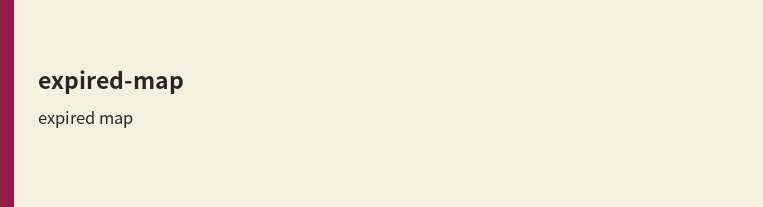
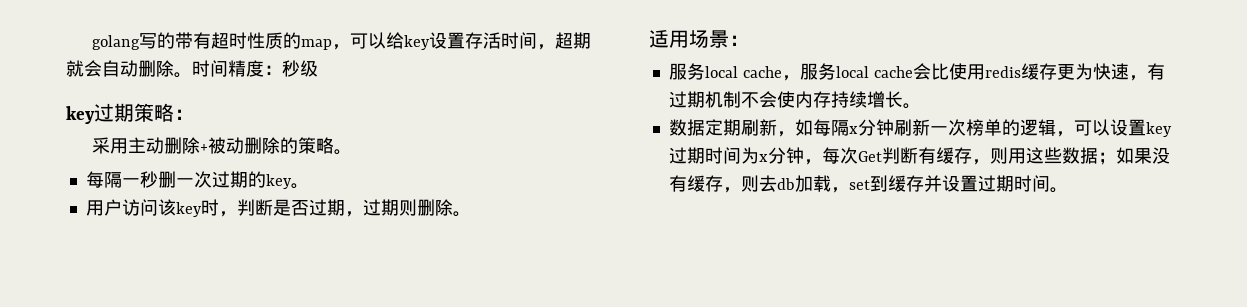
[38,70,184,94] [38,111,134,128] expired-map // expired map -> [92,32,592,50] [66,60,318,78] [66,103,194,124] [92,137,353,155] [85,171,309,189] [85,199,471,217] [649,30,749,48] [668,63,1165,81] [668,91,921,109] [668,119,1172,137] [668,147,1170,165] [668,175,1068,193] golang写的带有超时性质的map，可以给key设置存活时间，超期就会自动删除。时间精度：秒级 // key过期策略： // 采用主动删除+被动删除的策略。 // 每隔一秒删一次过期的key。 // 用户访问该key时，判断是否过期，过期则删除。 // 适用场景： // 服务local cache，服务local cache会比使用redis缓存更为快速，有过期机制不会使内存持续增长。 // 数据定期刷新，如每隔x分钟刷新一次榜单的逻辑，可以设置key过期时间为x分钟，每次Get判断有缓存，则用这些数据；如果没有缓存，则去db加载，set到缓存并设置过期时间。

